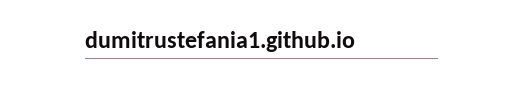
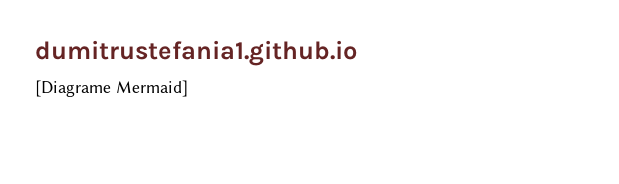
(355, 41) none -> [35,80,188,97] // [Diagrame Mermaid]

